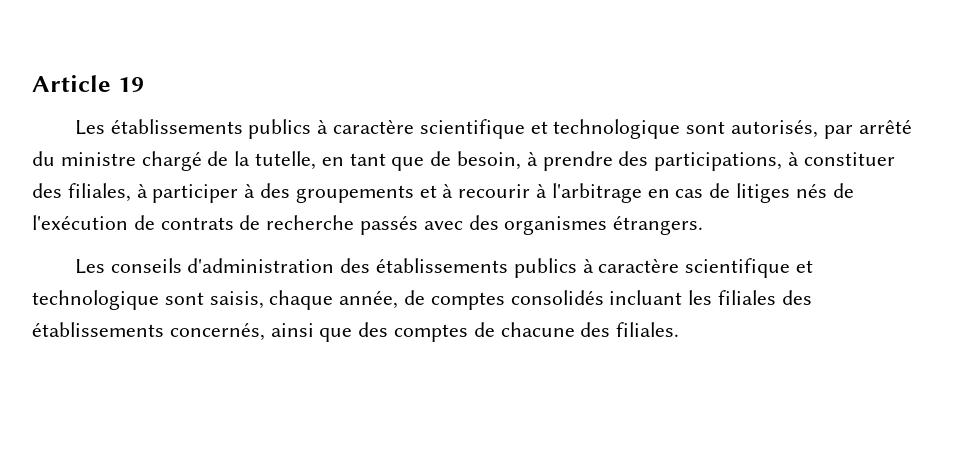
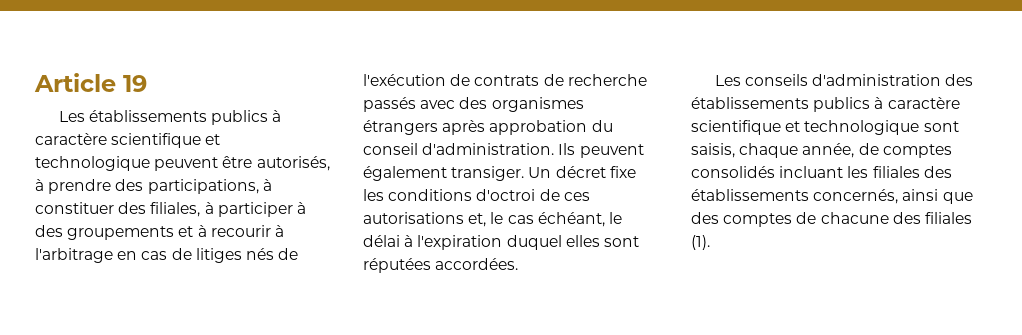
[686,119,912,139] [32,151,522,171] sont autorisés, par arrêté du ministre chargé de la tutelle, en tant que de besoin, -> [154,156,330,171] peuvent être autorisés,
[613,215,704,235] étrangers. -> [363,120,613,135] [363,143,644,158] [363,166,636,181] [363,189,590,201] [363,212,622,227] [363,235,639,250] [363,258,519,273] étrangers après approbation du conseil d'administration. Ils peuvent également transiger. Un décret fixe les conditions d'octroi de ces autorisations et, le cas échéant, le délai à l'expiration duquel elles sont réputées accordées.
[616,322,680,337] filiales. -> [924,212,972,224] [691,235,710,250] filiales (1).

